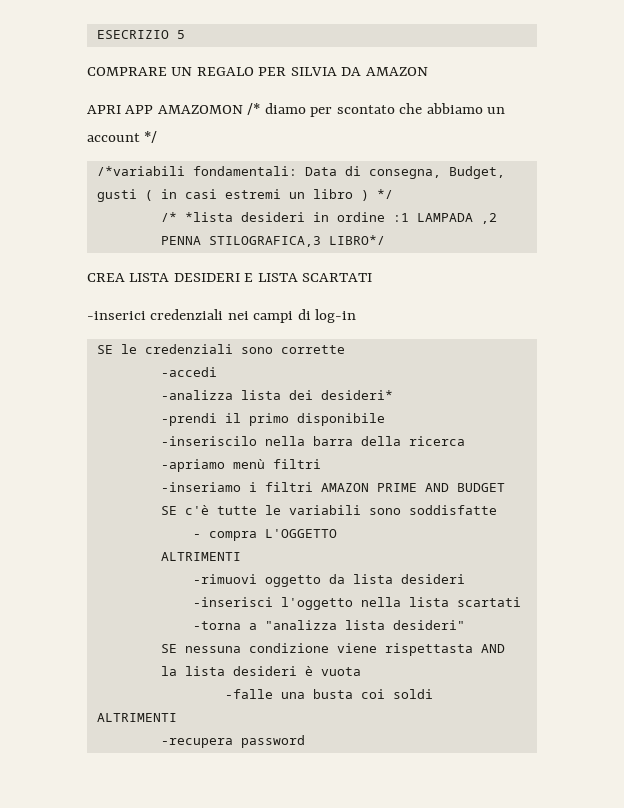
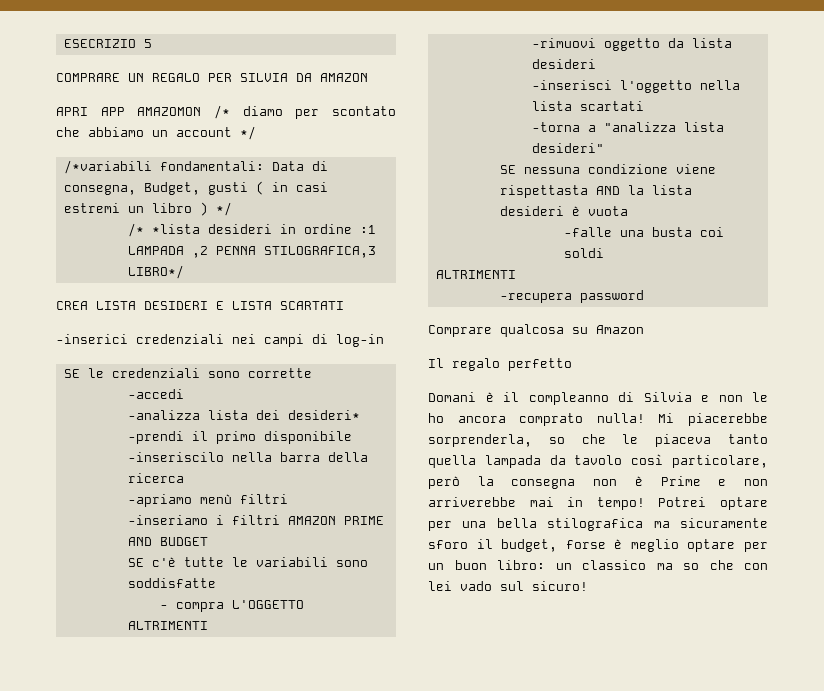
(305, 741) none -> [428,324,644,337] [428,358,572,371] [428,392,768,405] [428,413,768,426] [428,434,768,447] [428,454,768,468] [428,476,768,489] [428,497,768,510] [428,518,768,531] [428,539,768,552] [428,560,768,570] [428,581,588,591] // Comprare qualcosa su Amazon // Il regalo perfetto // Domani è il compleanno di Silvia e non le ho ancora comprato nulla! Mi piacerebbe sorprenderla, so che le piaceva tanto quella lampada da tavolo così particolare, però la consegna non è Prime e non arriverebbe mai in tempo! Potrei optare per una bella stilografica ma sicuramente sforo il budget, forse è meglio optare per un buon libro: un classico ma so che con lei vado sul sicuro!

